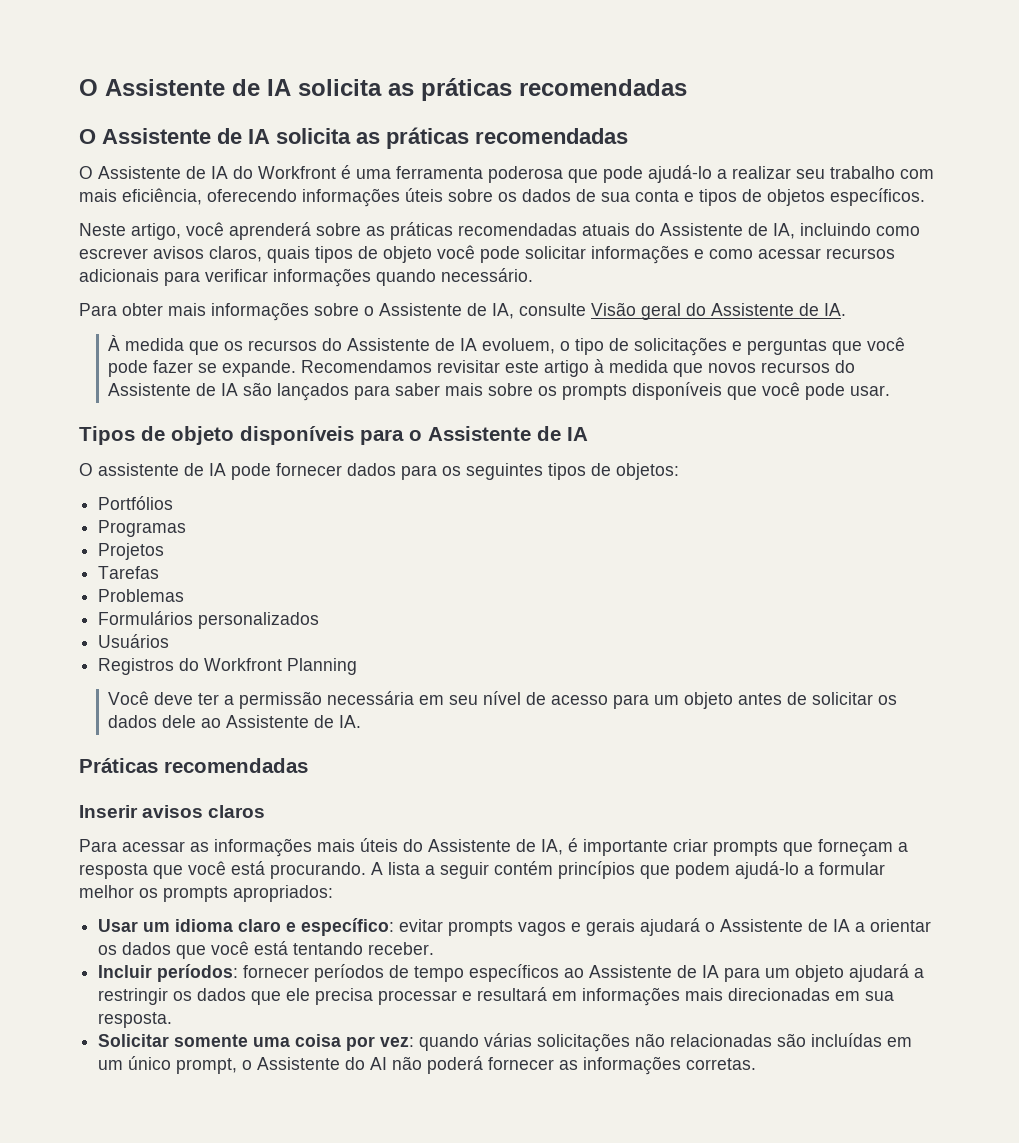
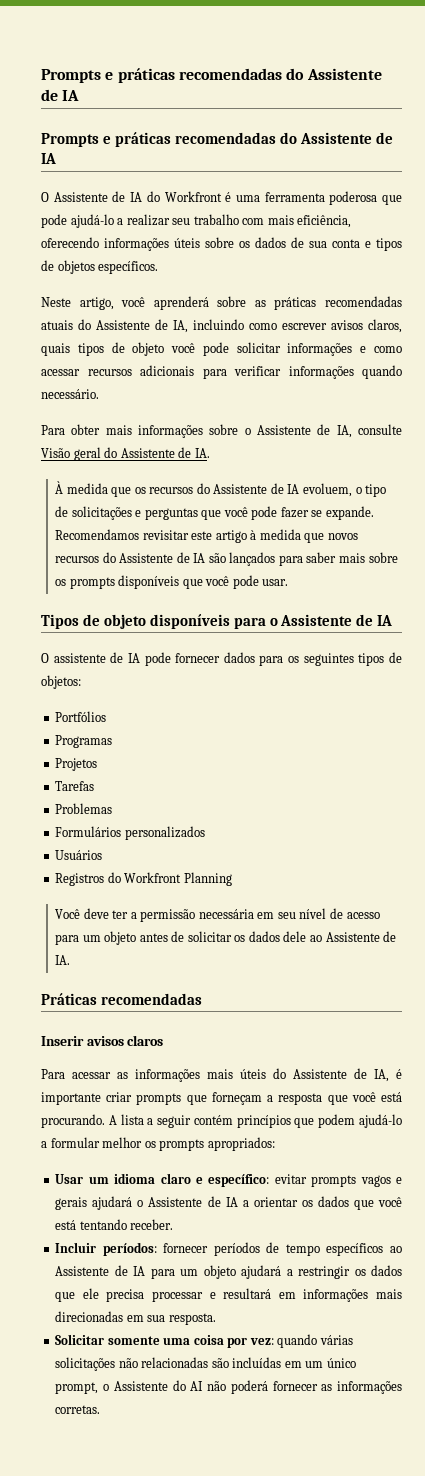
[79,78,687,101] [79,127,628,149] O Assistente de IA solicita as práticas recomendadas // O Assistente de IA solicita as práticas recomendadas -> [41,68,382,83] [41,89,80,101] [41,132,394,147] [41,153,56,164] Prompts e práticas recomendadas do Assistente de IA // Prompts e práticas recomendadas do Assistente de IA

